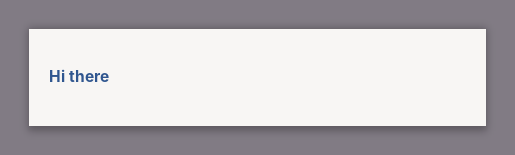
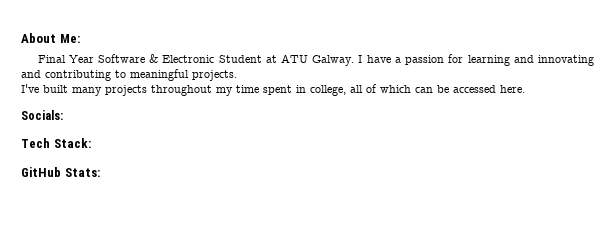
[49,69,110,82] Hi there -> [21,33,80,43] [37,54,595,66] [21,69,237,81] [21,84,525,96] [21,110,63,120] [21,138,91,148] [21,167,100,177] About Me: // Final Year Software & Electronic Student at ATU Galway. I have a passion for learning and innovating and contributing to meaningful projects. // I've built many projects throughout my time spent in college, all of which can be accessed here. // Socials: // Tech Stack: // GitHub Stats:

